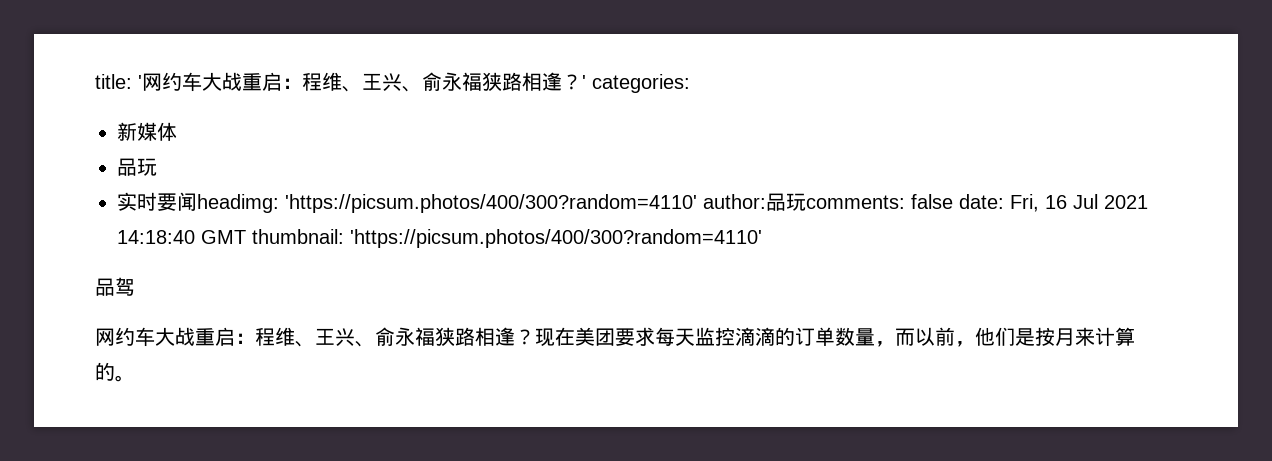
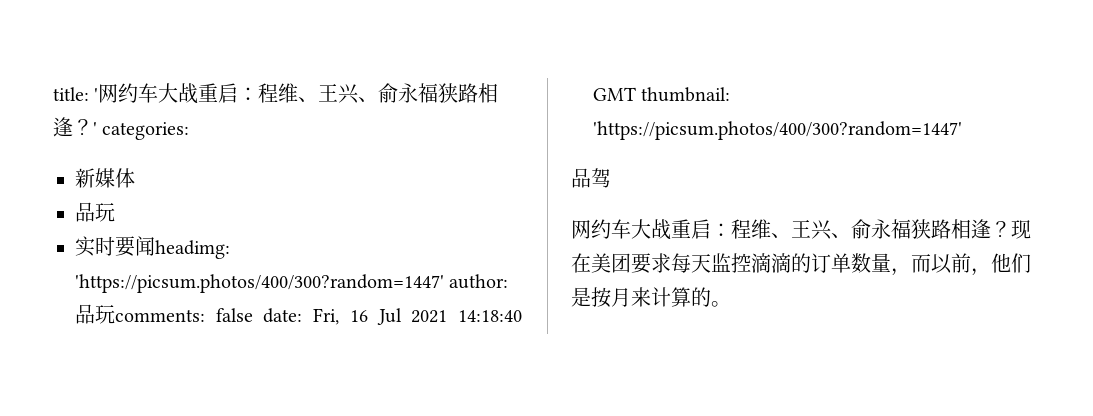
[285,194,697,213] 'https://picsum.photos/400/300?random=4110' -> [75,274,444,293] 'https://picsum.photos/400/300?random=1447'
[350,229,762,248] 'https://picsum.photos/400/300?random=4110' -> [593,121,962,140] 'https://picsum.photos/400/300?random=1447'

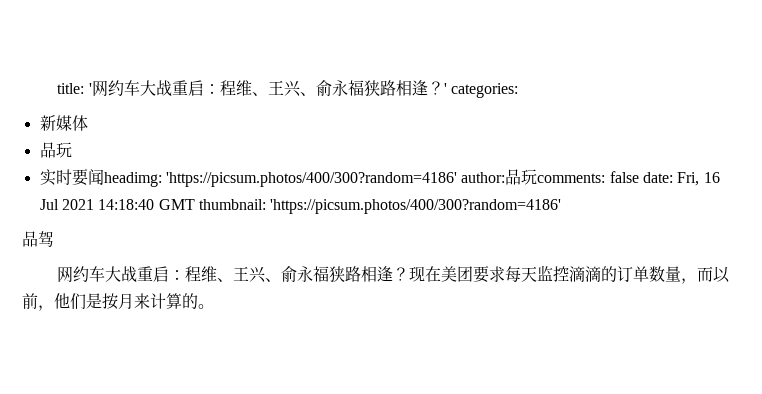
[75,274,444,293] 'https://picsum.photos/400/300?random=1447' -> [165,172,457,187] 'https://picsum.photos/400/300?random=4186'
[593,121,962,140] 'https://picsum.photos/400/300?random=1447' -> [270,199,562,214] 'https://picsum.photos/400/300?random=4186'

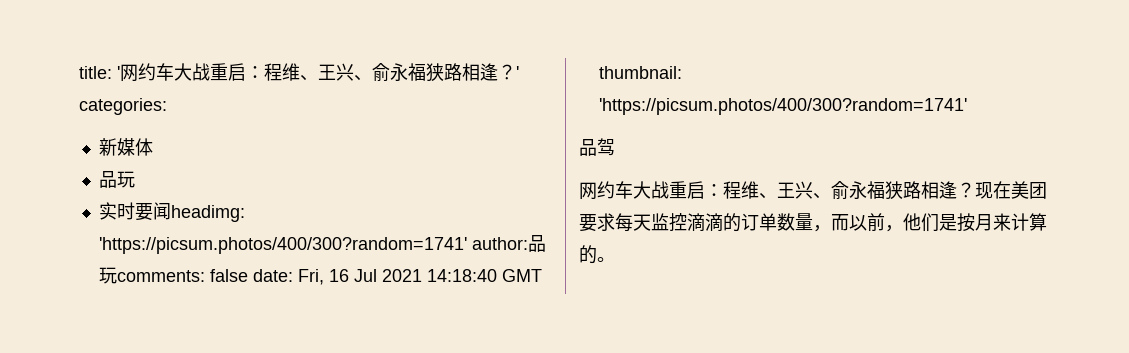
[165,172,457,187] 'https://picsum.photos/400/300?random=4186' -> [98,237,467,254] 'https://picsum.photos/400/300?random=1741'
[270,199,562,214] 'https://picsum.photos/400/300?random=4186' -> [598,98,967,115] 'https://picsum.photos/400/300?random=1741'

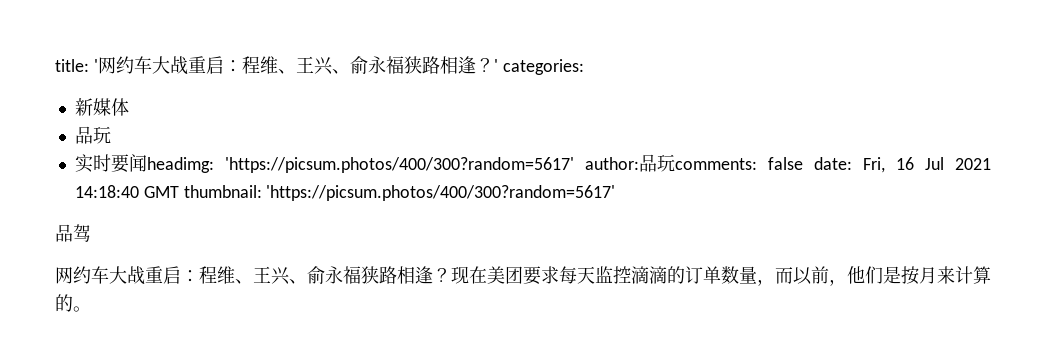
[98,237,467,254] 'https://picsum.photos/400/300?random=1741' -> [224,157,574,173] 'https://picsum.photos/400/300?random=5617'
[598,98,967,115] 'https://picsum.photos/400/300?random=1741' -> [266,185,616,201] 'https://picsum.photos/400/300?random=5617'

